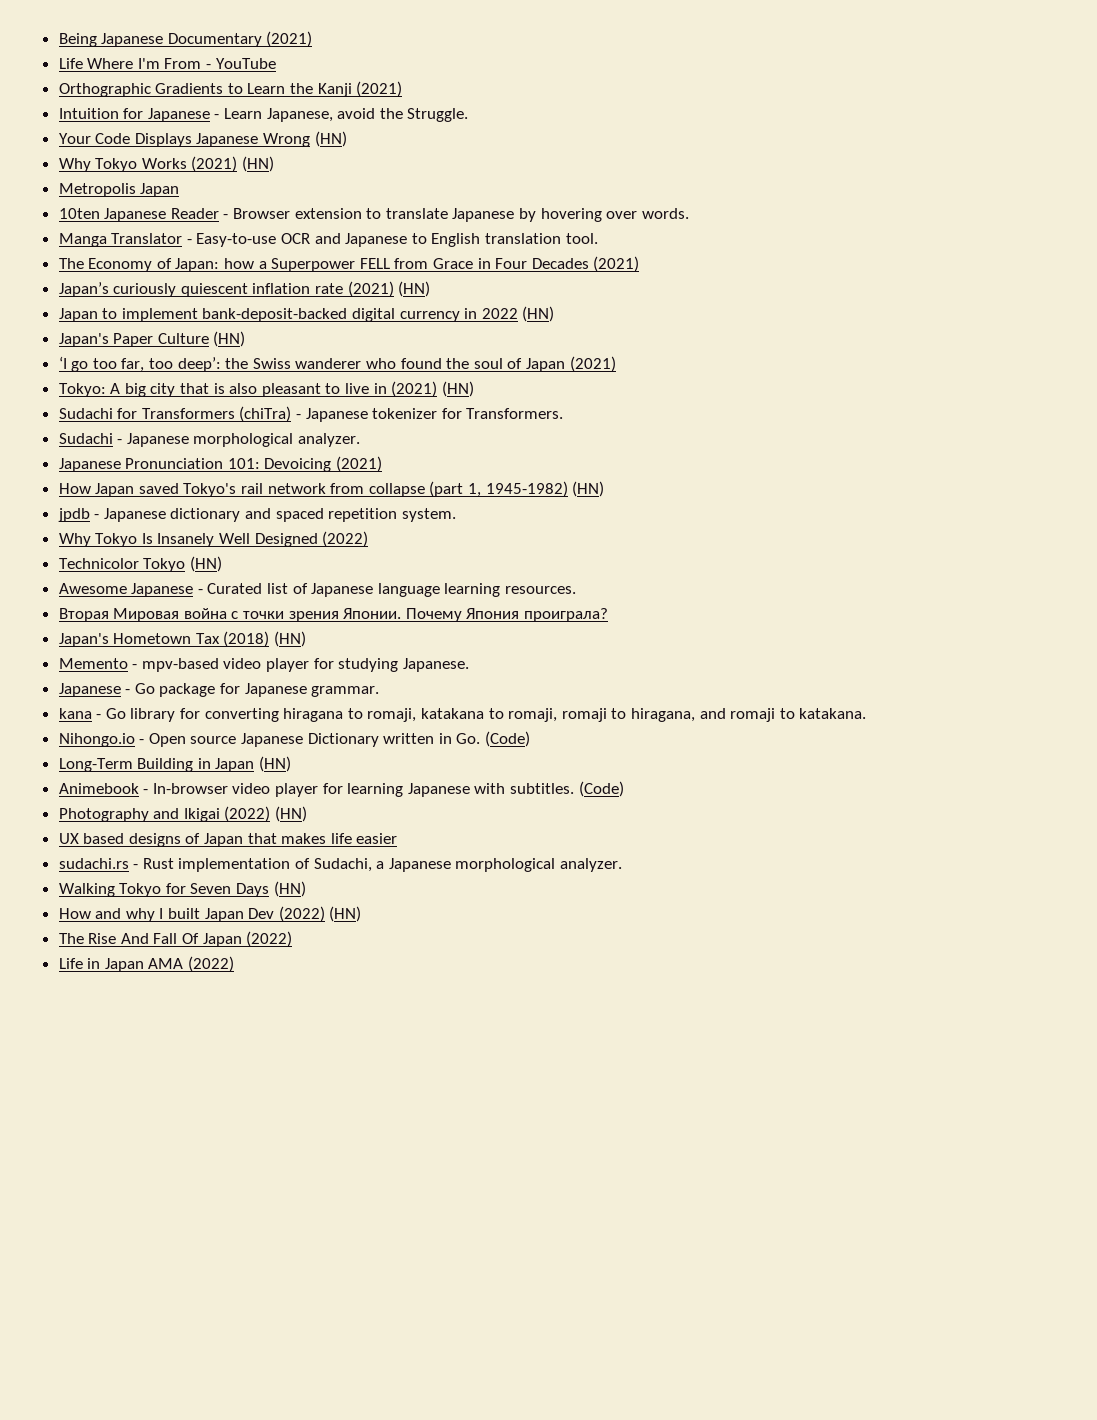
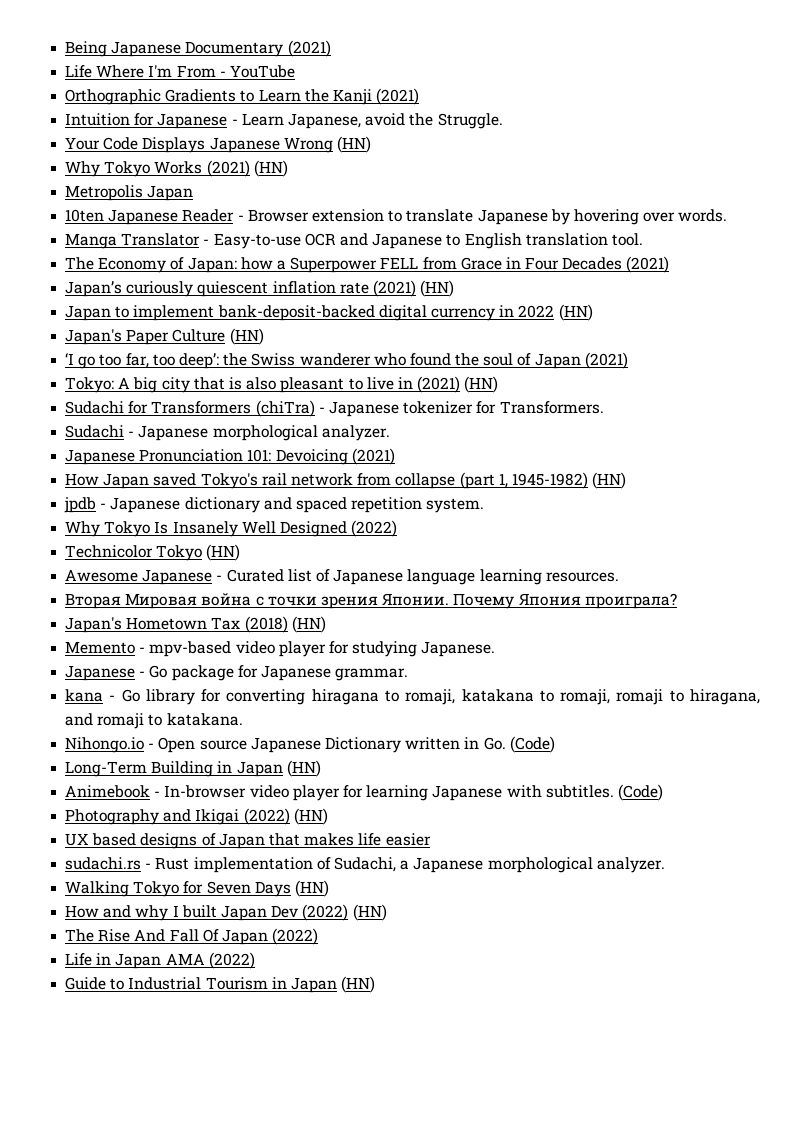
(235, 964) none -> [65,976,376,993] // Guide to Industrial Tourism in Japan (HN)

